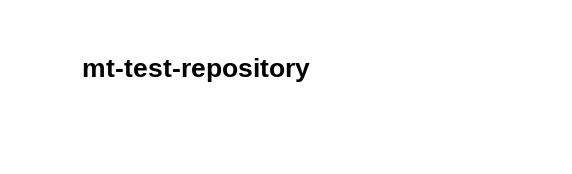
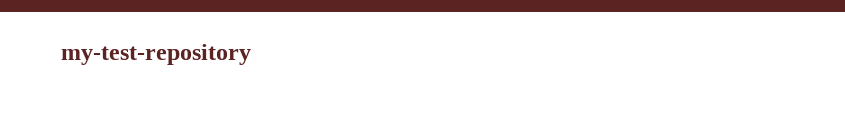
[82,58,310,82] mt-test-repository -> [61,44,251,65] my-test-repository

